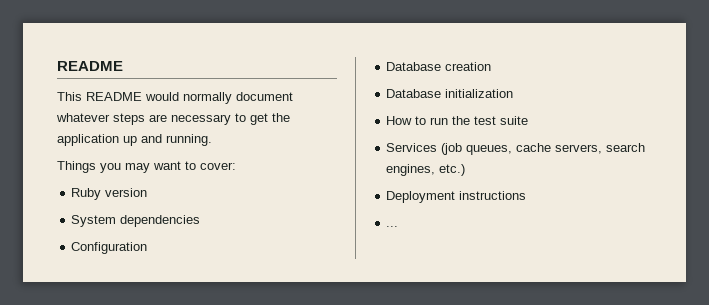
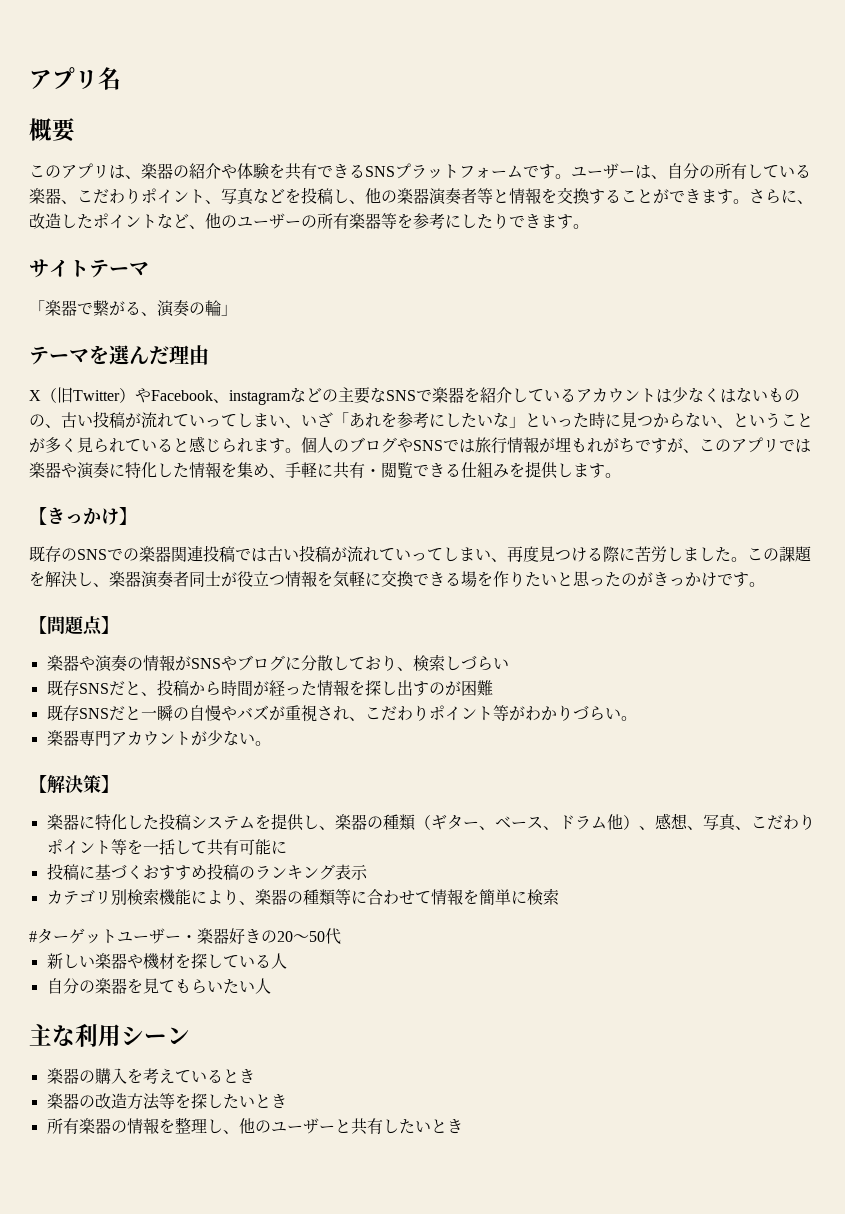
[57,61,123,71] [57,92,293,104] [56,113,290,125] [57,134,212,146] [57,161,236,173] [71,188,148,200] [71,215,201,227] [71,242,148,254] [386,62,492,71] [386,89,514,98] [386,116,529,125] [386,143,646,155] [386,164,466,176] [386,191,527,203] [386,226,399,227] README // This README would normally document whatever steps are necessary to get the application up and running. // Things you may want to cover: // Ruby version // System dependencies // Configuration // Database creation // Database initialization // How to run the test suite // Services (job queues, cache servers, search engines, etc.) // Deployment instructions // ... -> [29,67,121,90] [29,118,76,142] [29,163,811,180] [29,187,813,205] [29,213,589,229] [29,259,149,278] [29,300,237,317] [29,345,209,365] [29,387,800,405] [29,411,813,428] [29,436,811,454] [29,461,621,479] [29,507,137,525] [29,545,812,563] [29,570,765,588] [29,616,119,636] [46,654,509,672] [46,679,493,696] [46,705,637,722] [46,730,271,746] [29,775,119,793] [46,813,815,831] [46,839,287,856] [46,863,368,880] [46,888,559,906] [29,928,341,945] [46,953,287,970] [46,978,271,994] [29,1023,190,1047] [46,1068,255,1085] [46,1093,287,1110] [46,1117,463,1135] アプリ名 // 概要 // このアプリは、楽器の紹介や体験を共有できるSNSプラットフォームです。ユーザーは、自分の所有している楽器、こだわりポイント、写真などを投稿し、他の楽器演奏者等と情報を交換することができます。さらに、改造したポイントなど、他のユーザーの所有楽器等を参考にしたりできます。 // サイトテーマ // 「楽器で繋がる、演奏の輪」 // テーマを選んだ理由 // X（旧Twitter）やFacebook、instagramなどの主要なSNSで楽器を紹介しているアカウントは少なくはないものの、古い投稿が流れていってしまい、いざ「あれを参考にしたいな」といった時に見つからない、ということが多く見られていると感じられます。個人のブログやSNSでは旅行情報が埋もれがちですが、このアプリでは楽器や演奏に特化した情報を集め、手軽に共有・閲覧できる仕組みを提供します。 // 【きっかけ】 // 既存のSNSでの楽器関連投稿では古い投稿が流れていってしまい、再度見つける際に苦労しました。この課題を解決し、楽器演奏者同士が役立つ情報を気軽に交換できる場を作りたいと思ったのがきっかけです。 // 【問題点】 // 楽器や演奏の情報がSNSやブログに分散しており、検索しづらい // 既存SNSだと、投稿から時間が経った情報を探し出すのが困難 // 既存SNSだと一瞬の自慢やバズが重視され、こだわりポイント等がわかりづらい。 // 楽器専門アカウントが少ない。 // 【解決策】 // 楽器に特化した投稿システムを提供し、楽器の種類（ギター、ベース、ドラム他）、感想、写真、こだわりポイント等を一括して共有可能に // 投稿に基づくおすすめ投稿のランキング表示 // カテゴリ別検索機能により、楽器の種類等に合わせて情報を簡単に検索 // #ターゲットユーザー・楽器好きの20〜50代 // 新しい楽器や機材を探している人 // 自分の楽器を見てもらいたい人 // 主な利用シーン // 楽器の購入を考えているとき // 楽器の改造方法等を探したいとき // 所有楽器の情報を整理し、他のユーザーと共有したいとき

